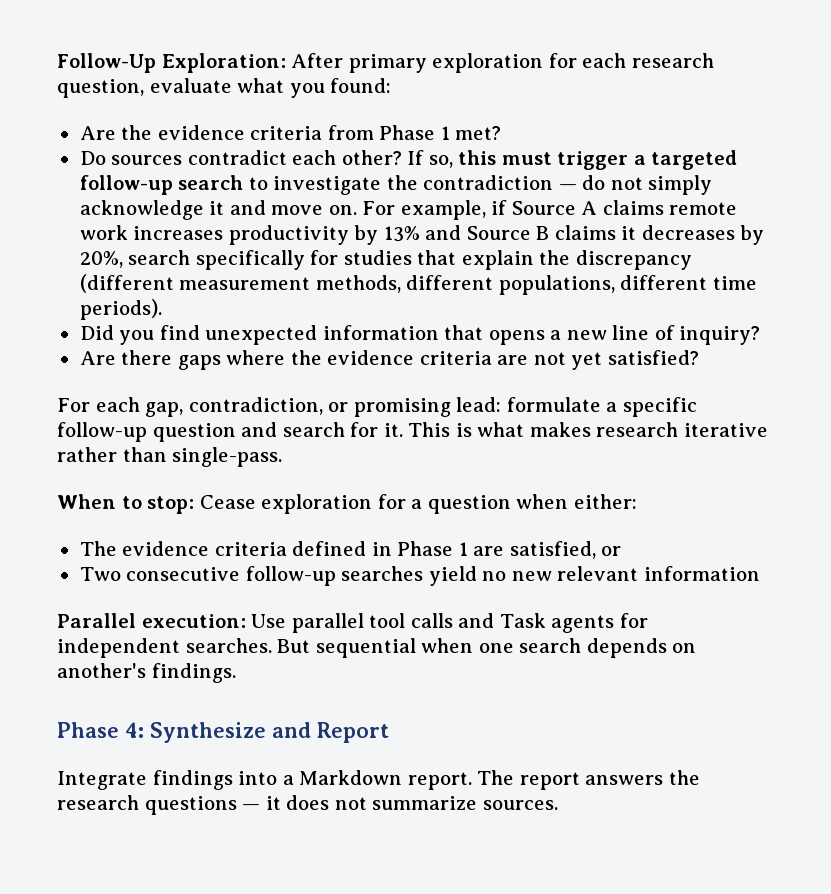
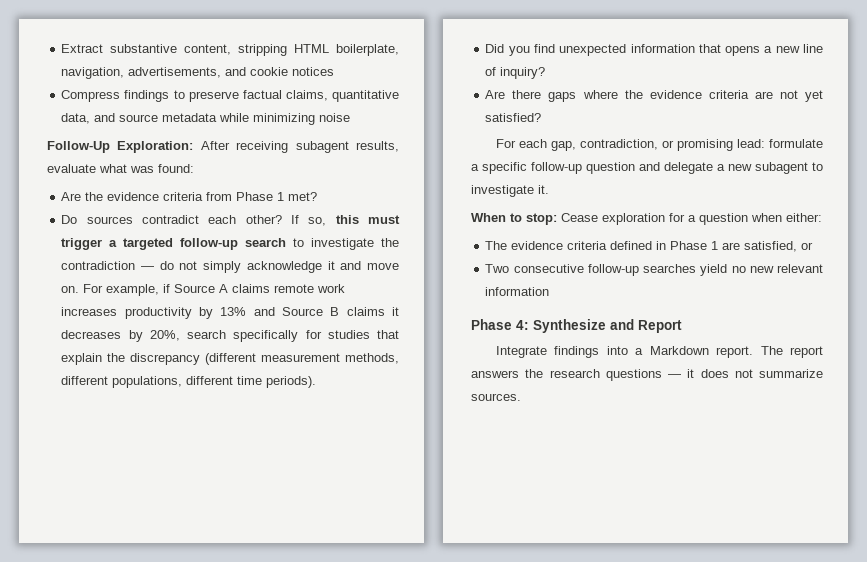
[57,53,714,73] [57,79,144,98] Follow-Up Exploration: After primary exploration for each research question, -> [61,44,399,56] [61,67,335,79] [61,90,399,102] [61,113,351,125] [47,141,399,153] Extract substantive content, stripping HTML boilerplate, navigation, advertisements, and cookie notices // Compress findings to preserve factual claims, quantitative data, and source metadata while minimizing noise // Follow-Up Exploration: After receiving subagent results,
[289,83,325,98] you -> [130,166,154,173] was
[282,422,768,437] [57,447,283,467] search for it. This is what makes research iterative rather than single-pass. -> [664,162,823,174] [471,185,549,197] delegate a new subagent to investigate it.
[57,613,648,633] [57,638,697,658] [57,663,236,683] // Parallel execution: Use parallel tool calls and Task agents for independent searches. But sequential when one search depends on another's findings. -> (550, 291) none

